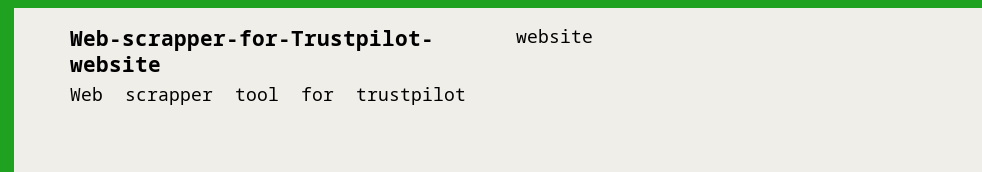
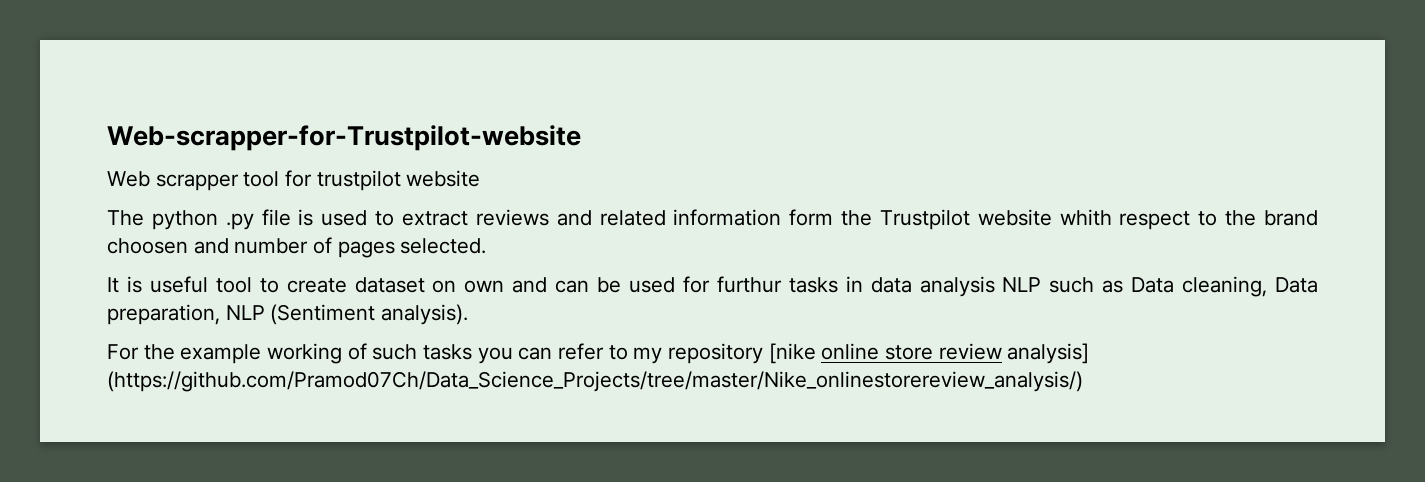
(593, 36) none -> [107,209,1318,230] [107,237,487,258] [107,276,1318,297] [107,304,469,325] [107,343,1090,364] [107,371,1083,392] // The python .py file is used to extract reviews and related information form the Trustpilot website whith respect to the brand choosen and number of pages selected. // It is useful tool to create dataset on own and can be used for furthur tasks in data analysis NLP such as Data cleaning, Data preparation, NLP (Sentiment analysis). // For the example working of such tasks you can refer to my repository [nike online store review analysis] (https://github.com/Pramod07Ch/Data_Science_Projects/tree/master/Nike_onlinestorereview_analysis/)

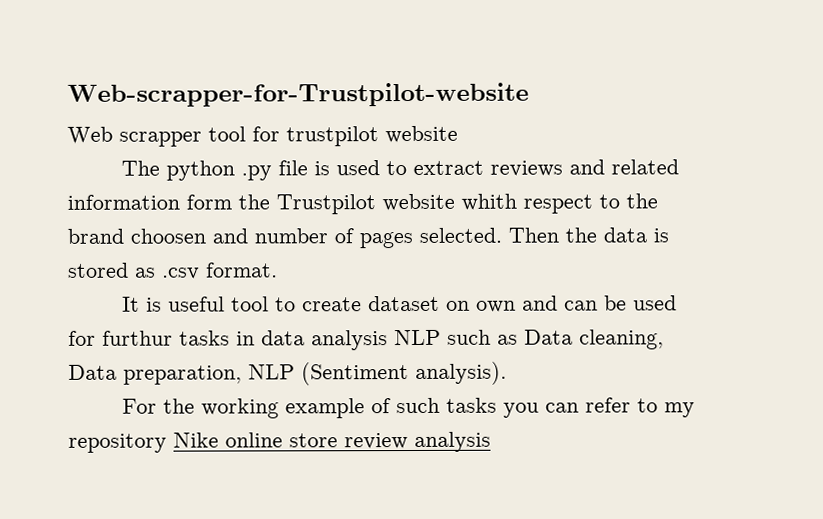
(487, 246) none -> [508,227,669,243] [68,262,278,280] Then the data is stored as .csv format.
[180,343,343,364] example working -> [201,398,366,419] working example
[768,343,816,364] [nike -> [173,432,219,448] Nike
[1007,343,1090,364] [107,371,1083,392] analysis] (https://github.com/Pramod07Ch/Data_Science_Projects/tree/master/Nike_onlinestorereview_analysis/) -> [414,431,491,452] analysis

